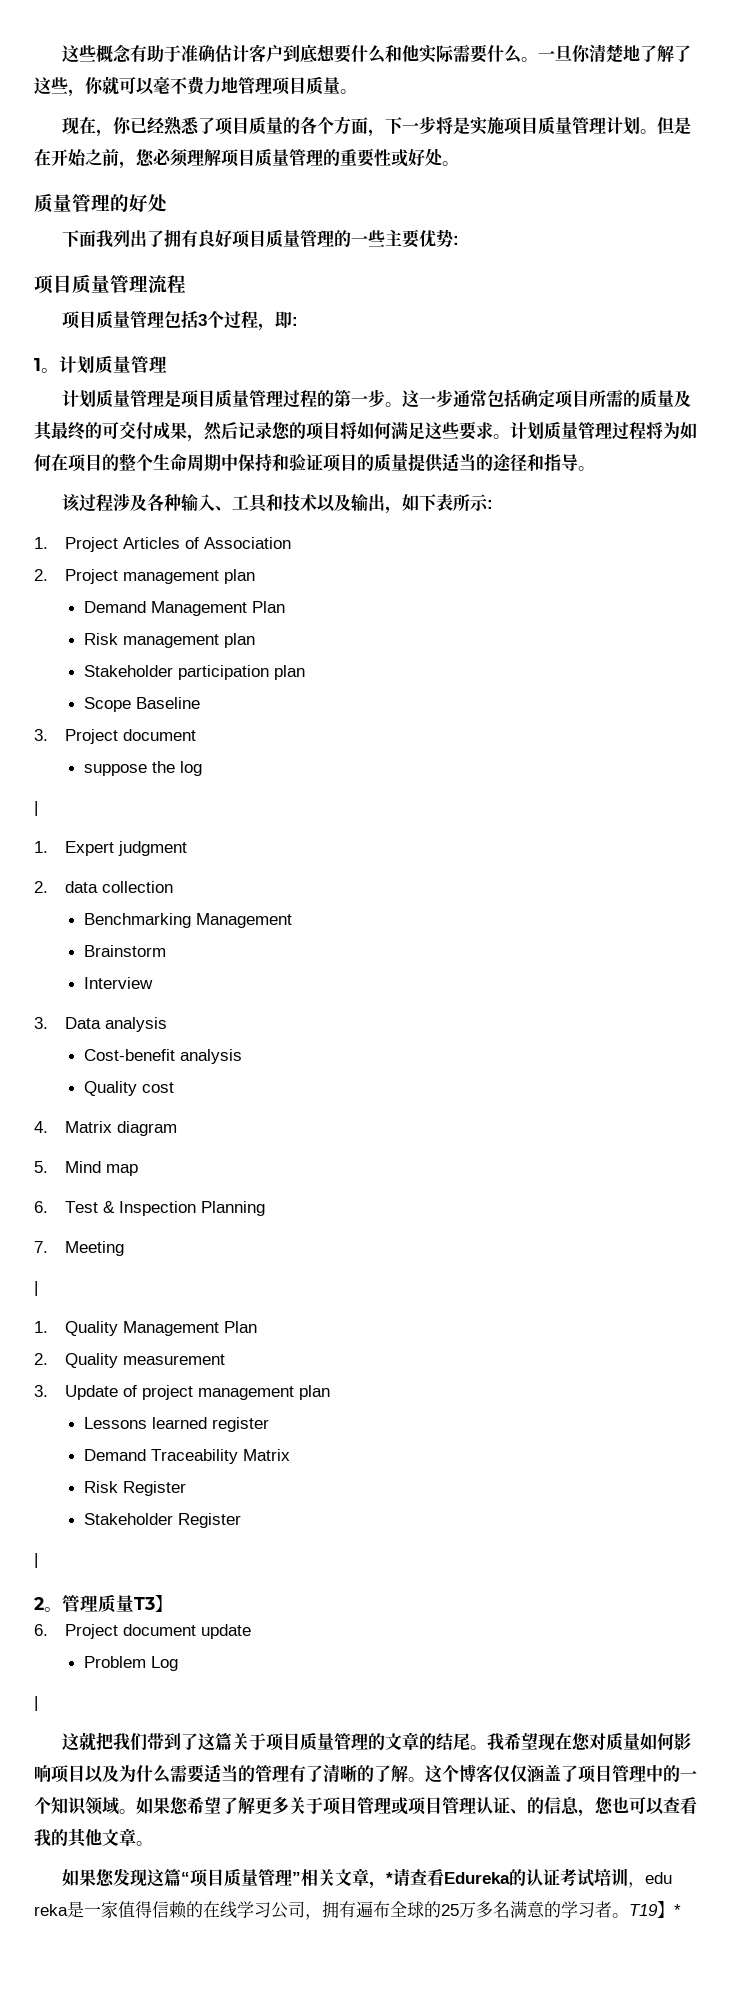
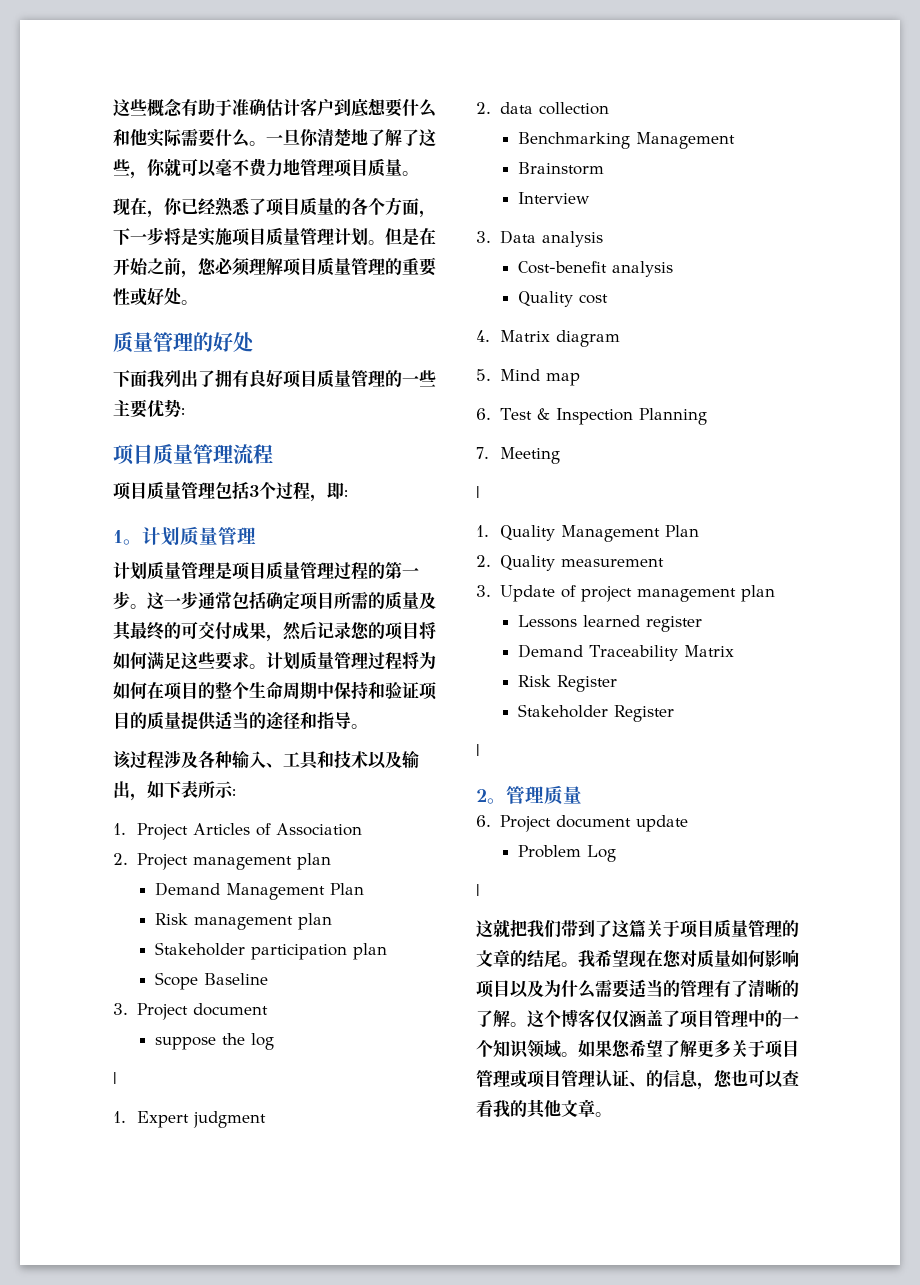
[134,1595,173,1612] T3】 -> (582, 795) none
[62,1868,673,1889] [34,1901,681,1920] // 如果您发现这篇“项目质量管理”相关文章，*请查看Edureka的认证考试培训，edu reka是一家值得信赖的在线学习公司，拥有遍布全球的25万多名满意的学习者。T19】* -> (612, 1114) none

